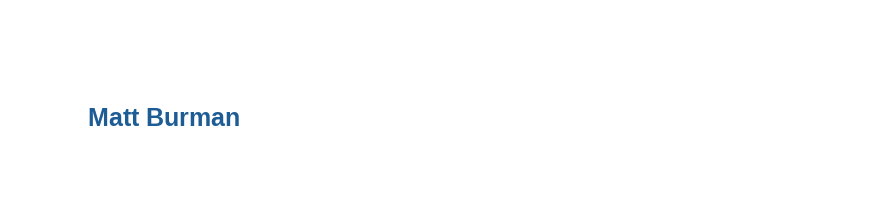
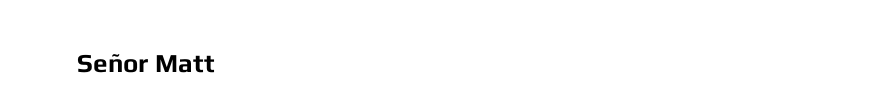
[88,108,240,126] Matt Burman -> [77,54,216,73] Señor Matt

